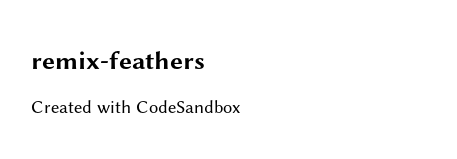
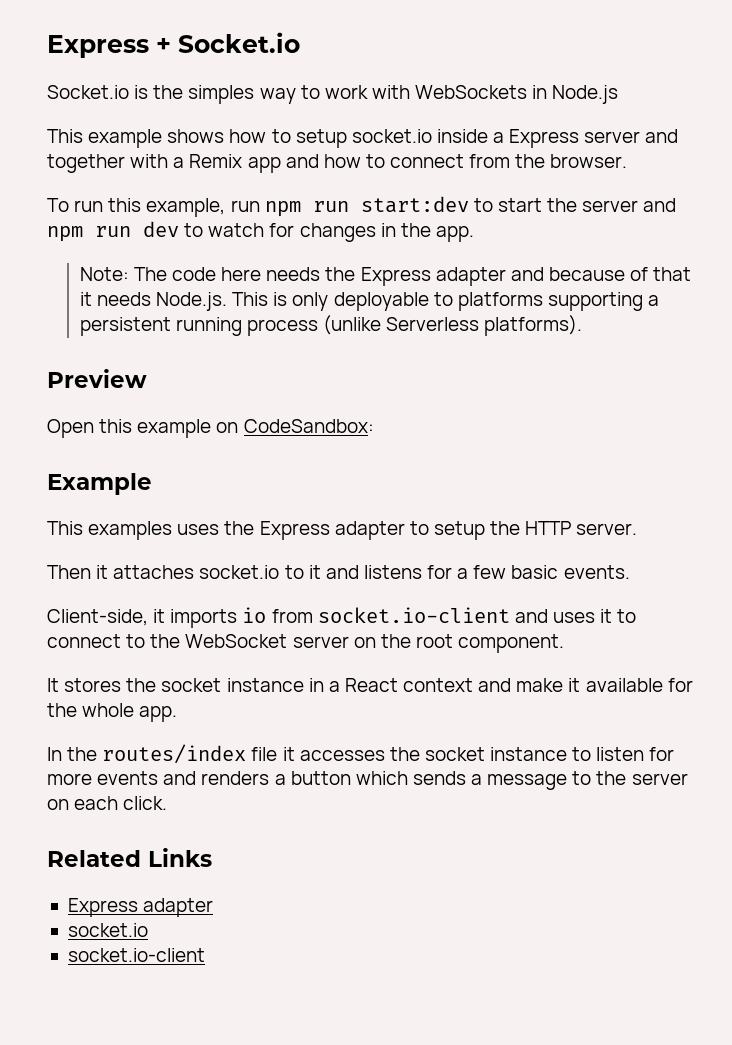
[31,51,205,69] [31,100,240,114] remix-feathers // Created with CodeSandbox -> [47,32,300,58] [47,85,619,104] [47,129,679,148] [47,154,628,173] [47,196,677,217] [47,221,474,242] [79,267,692,286] [79,292,660,311] [79,315,583,336] [47,369,147,388] [47,419,374,438] [47,473,152,495] [47,521,638,540] [47,565,630,579] [47,607,637,628] [47,634,565,653] [47,678,693,692] [47,703,178,722] [47,744,675,764] [47,771,688,790] [47,796,168,810] [47,848,212,867] [67,898,214,917] [67,923,148,937] [67,948,205,962] Express + Socket.io // Socket.io is the simples way to work with WebSockets in Node.js // This example shows how to setup socket.io inside a Express server and together with a Remix app and how to connect from the browser. // To run this example, run npm run start:dev to start the server and npm run dev to watch for changes in the app. // Note: The code here needs the Express adapter and because of that it needs Node.js. This is only deployable to platforms supporting a persistent running process (unlike Serverless platforms). // Preview // Open this example on CodeSandbox: // Example // This examples uses the Express adapter to setup the HTTP server. // Then it attaches socket.io to it and listens for a few basic events. // Client-side, it imports io from socket.io-client and uses it to connect to the WebSocket server on the root component. // It stores the socket instance in a React context and make it available for the whole app. // In the routes/index file it accesses the socket instance to listen for more events and renders a button which sends a message to the server on each click. // Related Links // Express adapter // socket.io // socket.io-client

